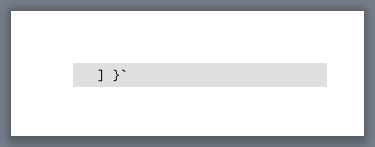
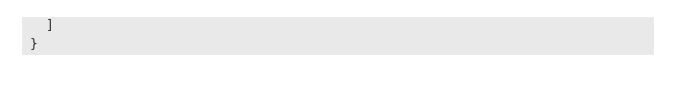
[112,69,129,82] }` -> [29,38,38,50] // }

